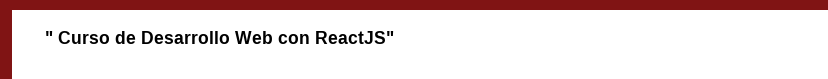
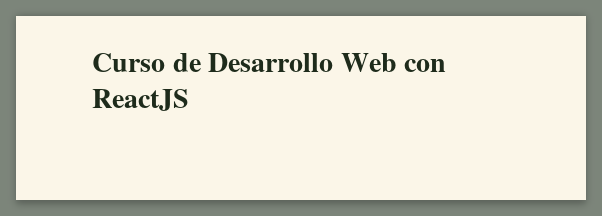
[45,31,53,44] " -> (92, 62) none
[315,31,394,44] ReactJS" -> [92,89,189,111] ReactJS

